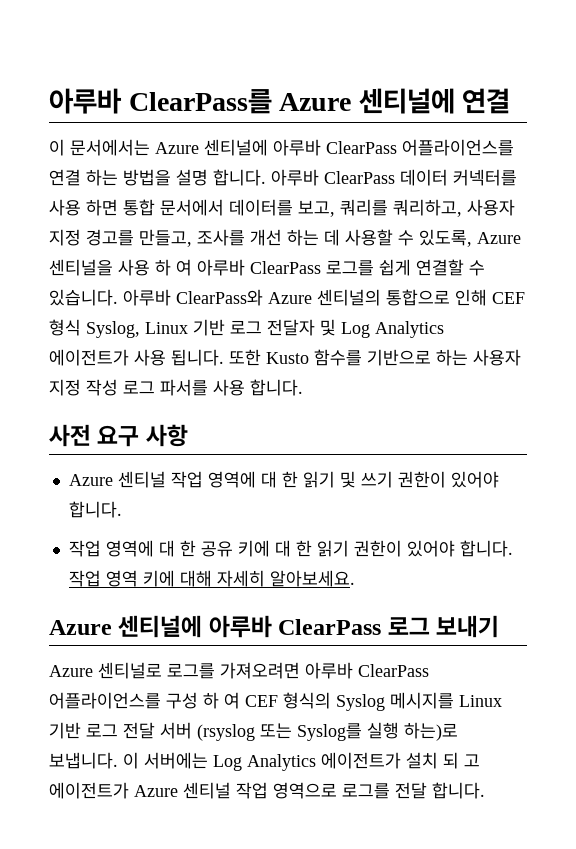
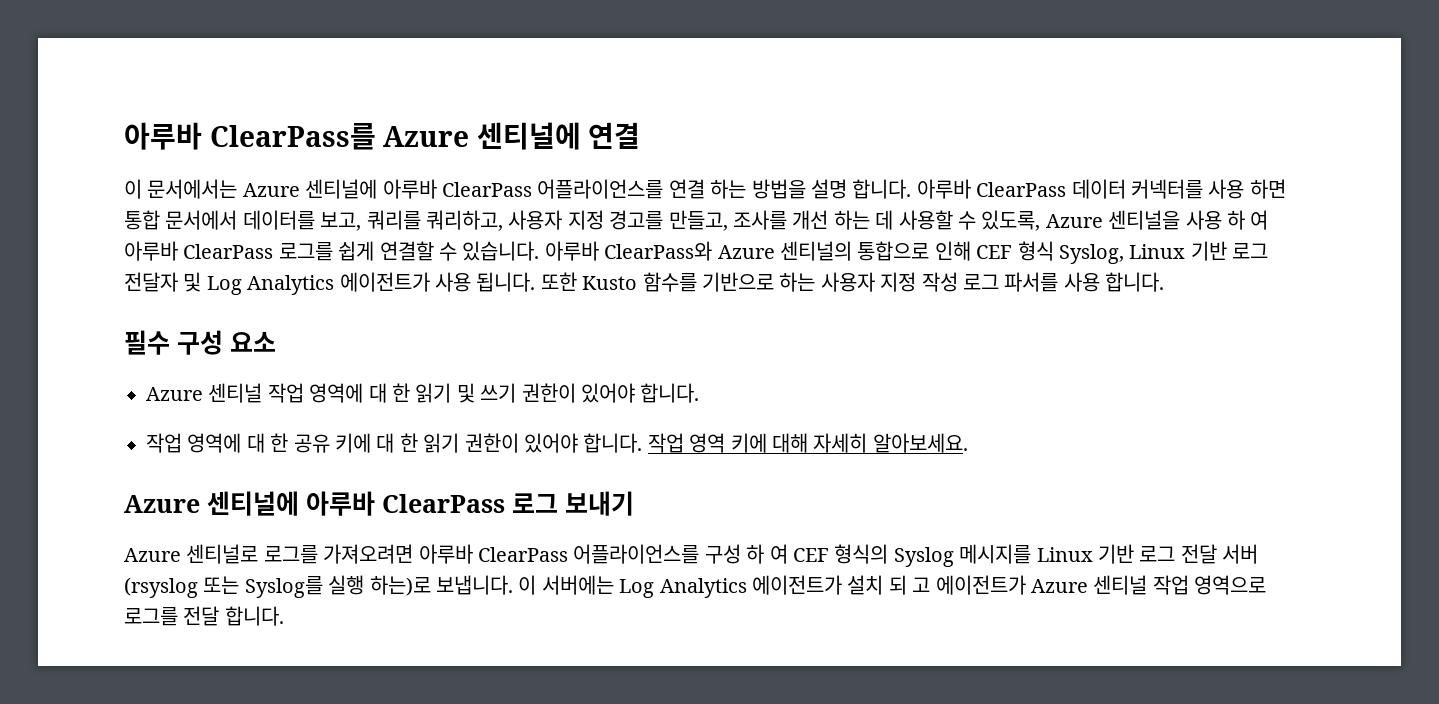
[49,424,188,447] 사전 요구 사항 -> [124,330,276,355] 필수 구성 요소

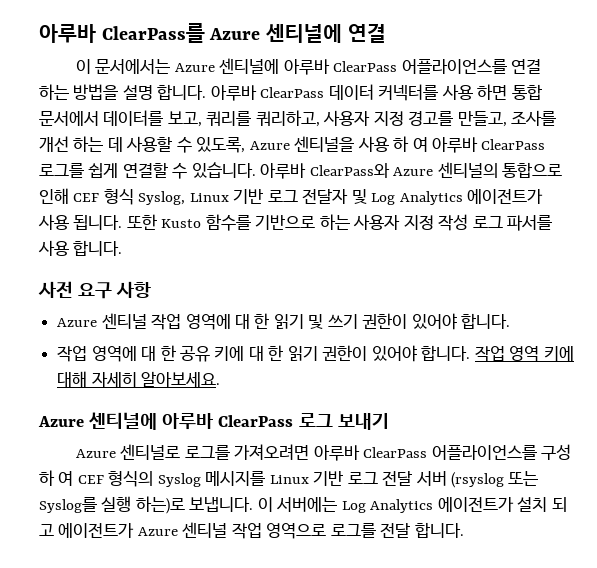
[124,330,276,355] 필수 구성 요소 -> [38,281,152,299] 사전 요구 사항

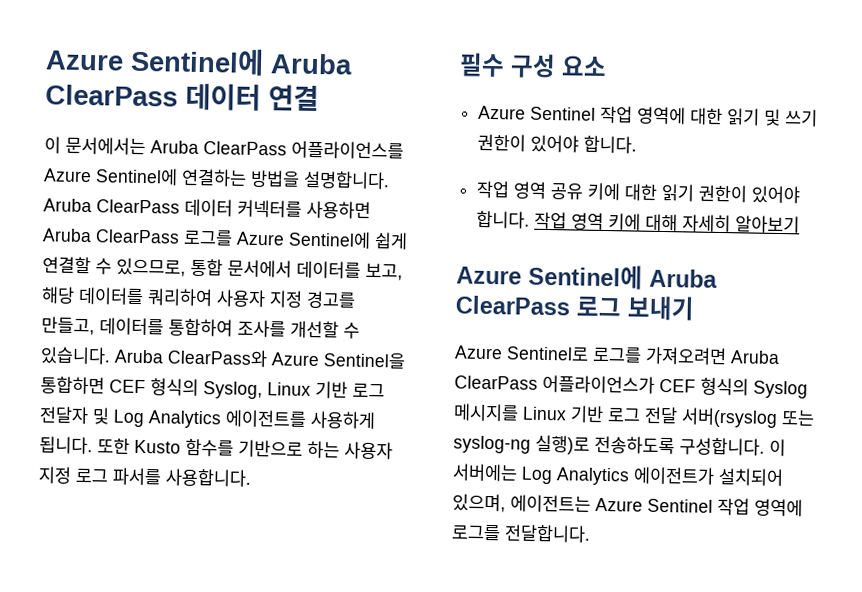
[39,23,386,43] [75,58,542,75] [39,84,508,101] 아루바 ClearPass를 Azure 센티널에 연결 // 이 문서에서는 Azure 센티널에 아루바 ClearPass 어플라이언스를 연결 하는 방법을 설명 합니다. 아루바 ClearPass 데이터 커넥터를 사용 하면 -> [45,46,353,77] [45,82,319,112] [44,136,404,160] [43,167,390,190] [43,198,371,219] [42,228,408,250] [42,256,186,277] Azure Sentinel에 Aruba ClearPass 데이터 연결 // 이 문서에서는 Aruba ClearPass 어플라이언스를 Azure Sentinel에 연결하는 방법을 설명합니다. Aruba ClearPass 데이터 커넥터를 사용하면 Aruba ClearPass 로그를 Azure Sentinel에 쉽게 연결할 수 있으므로,
[206,110,320,127] 쿼리를 쿼리하고, -> [41,286,213,307] 해당 데이터를 쿼리하여
[511,110,557,126] [39,136,546,153] [39,162,168,178] 조사를 개선 하는 데 사용할 수 있도록, Azure 센티널을 사용 하 여 아루바 ClearPass 로그를 쉽게 연결할 -> [99,317,339,339] 데이터를 통합하여 조사를 개선할
[260,163,307,179] 아루바 -> [114,349,164,364] Aruba
[437,162,563,178] [39,188,134,205] 센티널의 통합으로 인해 CEF 형식 -> [323,351,406,370] [40,376,199,396] Sentinel을 통합하면 CEF 형식의
[467,189,544,204] [38,214,69,230] 에이전트가 사용 -> [225,409,375,430] 에이전트를 사용하게
[438,214,469,231] 작성 -> (71, 475) none
[38,240,123,256] [38,281,152,299] [57,313,270,330] 사용 합니다. // 사전 요구 사항 // Azure 센티널 작업 영역에 대 한 -> [165,468,251,487] [459,52,607,79] [478,105,724,126] 사용합니다. // 필수 구성 요소 // Azure Sentinel 작업 영역에 대한
[91,345,284,362] 영역에 대 한 공유 키에 대 한 -> [513,181,658,201] 영역 공유 키에 대한
[141,371,221,387] [38,412,214,430] 알아보세요. // Azure 센티널에 아루바 -> [735,215,801,234] [456,263,718,290] 알아보기 // Azure Sentinel에 Aruba
[120,444,181,460] 센티널로 -> [506,345,589,361] Sentinel로
[313,444,572,461] [39,470,74,486] 아루바 ClearPass 어플라이언스를 구성 하 여 -> [730,350,780,365] [454,374,655,394] Aruba ClearPass 어플라이언스가
[415,471,539,488] [39,496,254,514] 서버 (rsyslog 또는 Syslog를 실행 하는)로 보냅니다. -> [681,407,815,428] [453,434,765,456] 서버(rsyslog 또는 syslog-ng 실행)로 전송하도록 구성합니다.
[517,497,567,512] [39,522,464,539] 설치 되 고 에이전트가 Azure 센티널 작업 영역으로 로그를 전달 합니다. -> [718,468,784,487] [452,493,803,517] [451,523,591,543] 설치되어 있으며, 에이전트는 Azure Sentinel 작업 영역에 로그를 전달합니다.

